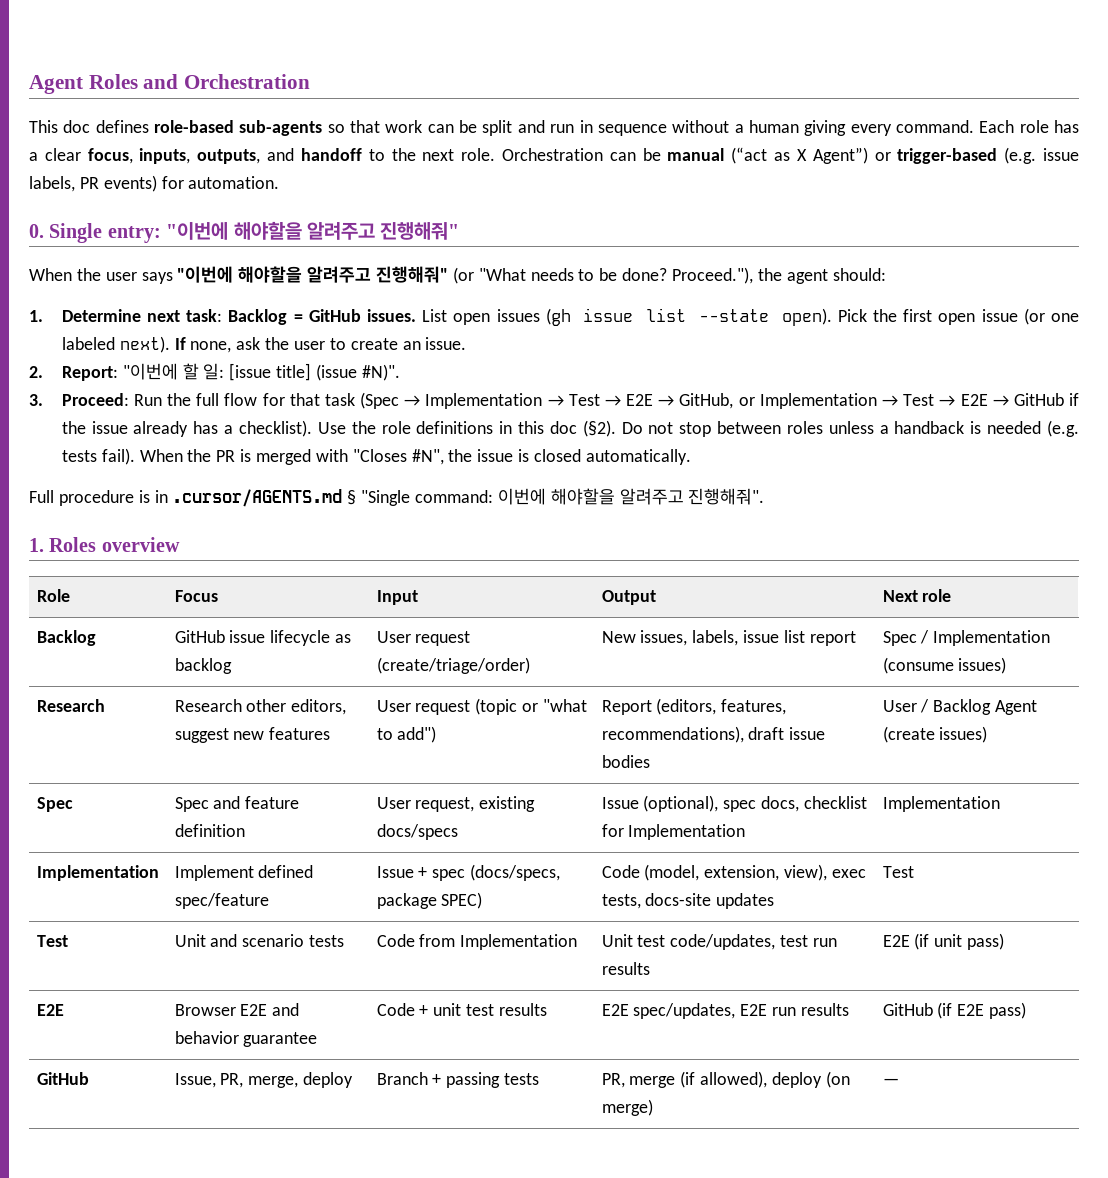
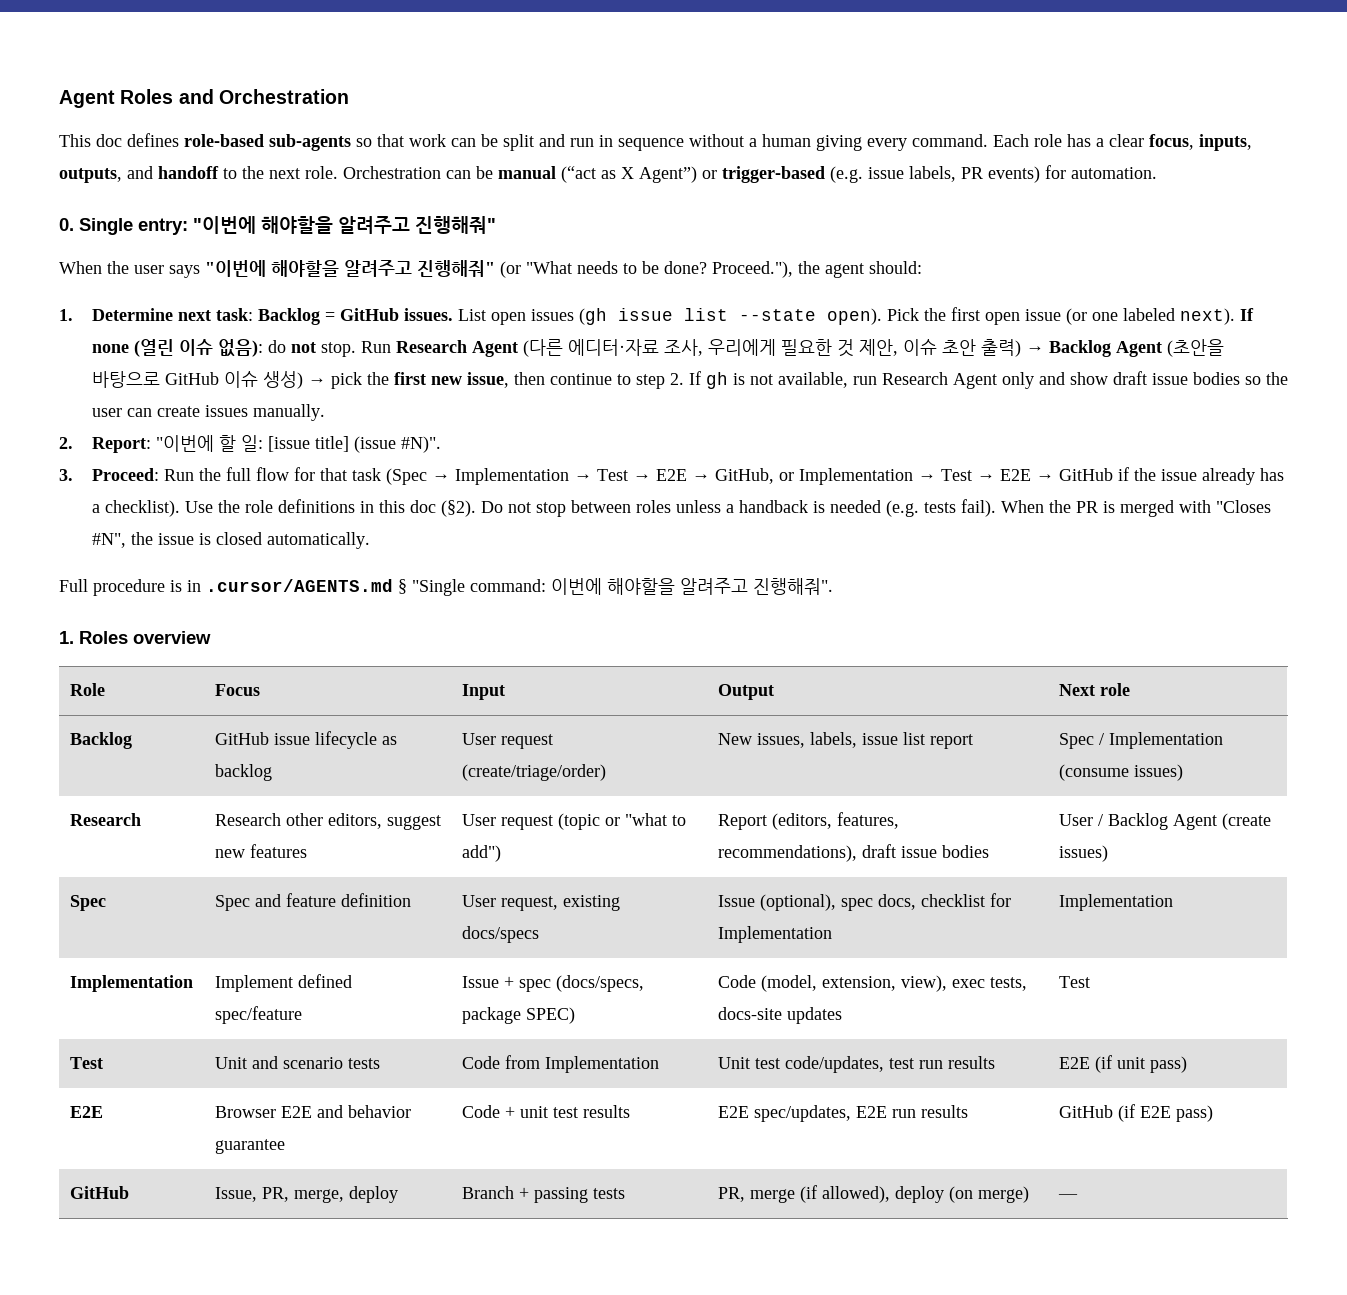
[190,337,467,353] none, ask the user to create an issue. -> [91,339,1224,357] [91,371,1288,389] [91,404,325,421] none (열린 이슈 없음): do not stop. Run Research Agent (다른 에디터·자료 조사, 우리에게 필요한 것 제안, 이슈 초안 출력) → Backlog Agent (초안을 바탕으로 GitHub 이슈 생성) → pick the first new issue, then continue to step 2. If gh is not available, run Research Agent only and show draft issue bodies so the user can create issues manually.

